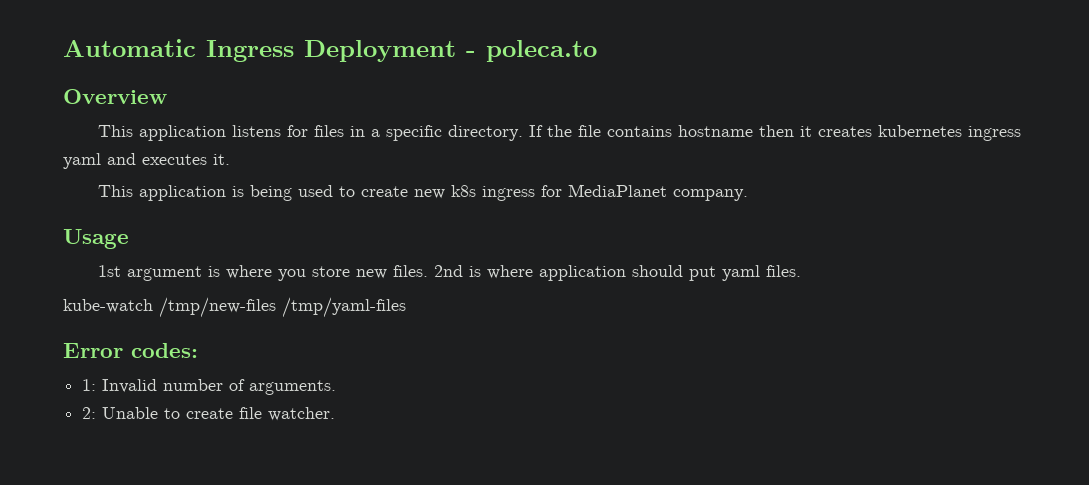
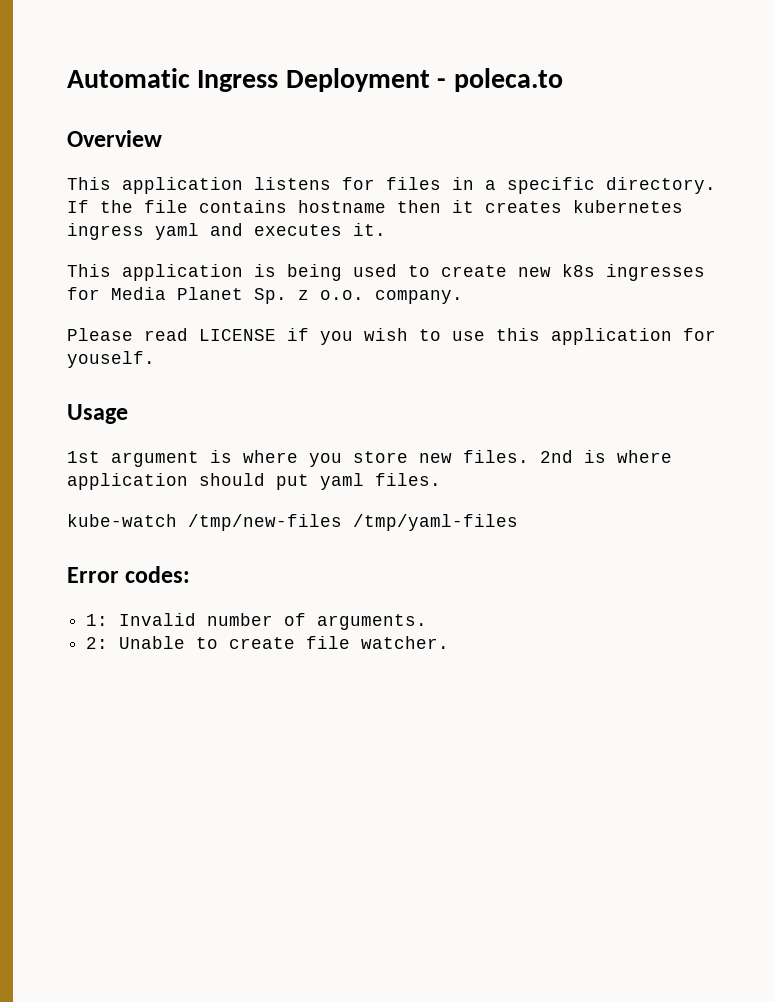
[481,184,748,201] ingress for MediaPlanet company. -> [606,264,705,281] [67,287,463,304] [67,328,716,345] [67,351,155,368] ingresses for Media Planet Sp. z o.o. company. // Please read LICENSE if you wish to use this application for youself.

